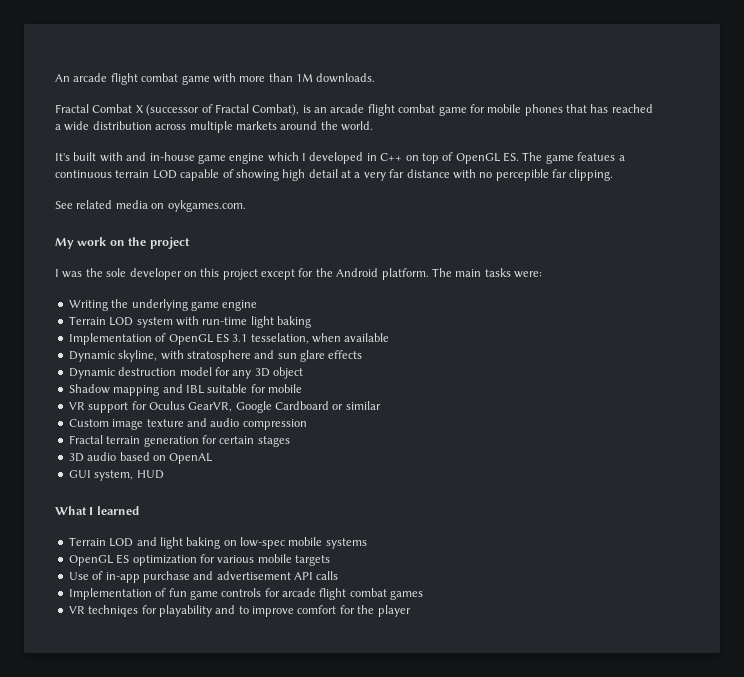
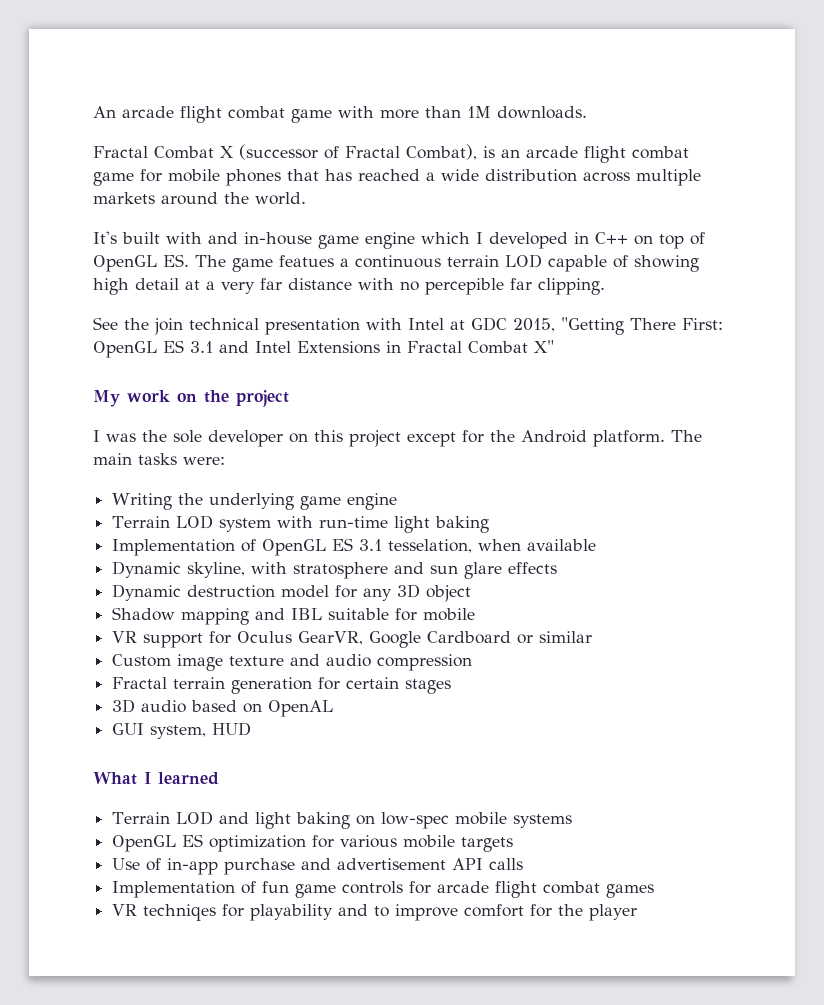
[76,200,246,212] related media on oykgames.com. -> [124,317,723,335] [93,340,554,358] the join technical presentation with Intel at GDC 2015, "Getting There First: OpenGL ES 3.1 and Intel Extensions in Fractal Combat X"

